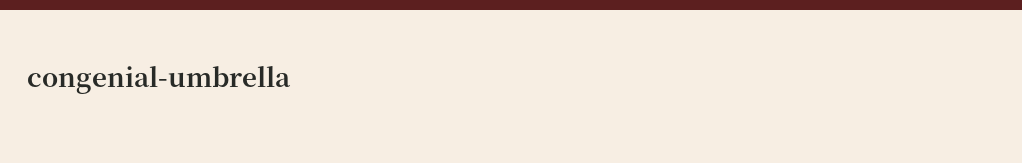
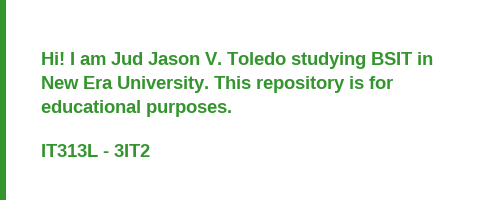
[27,66,291,94] congenial-umbrella -> [41,52,433,69] [41,76,393,93] [41,100,232,117] [41,144,150,157] Hi! I am Jud Jason V. Toledo studying BSIT in New Era University. This repository is for educational purposes. // IT313L - 3IT2

